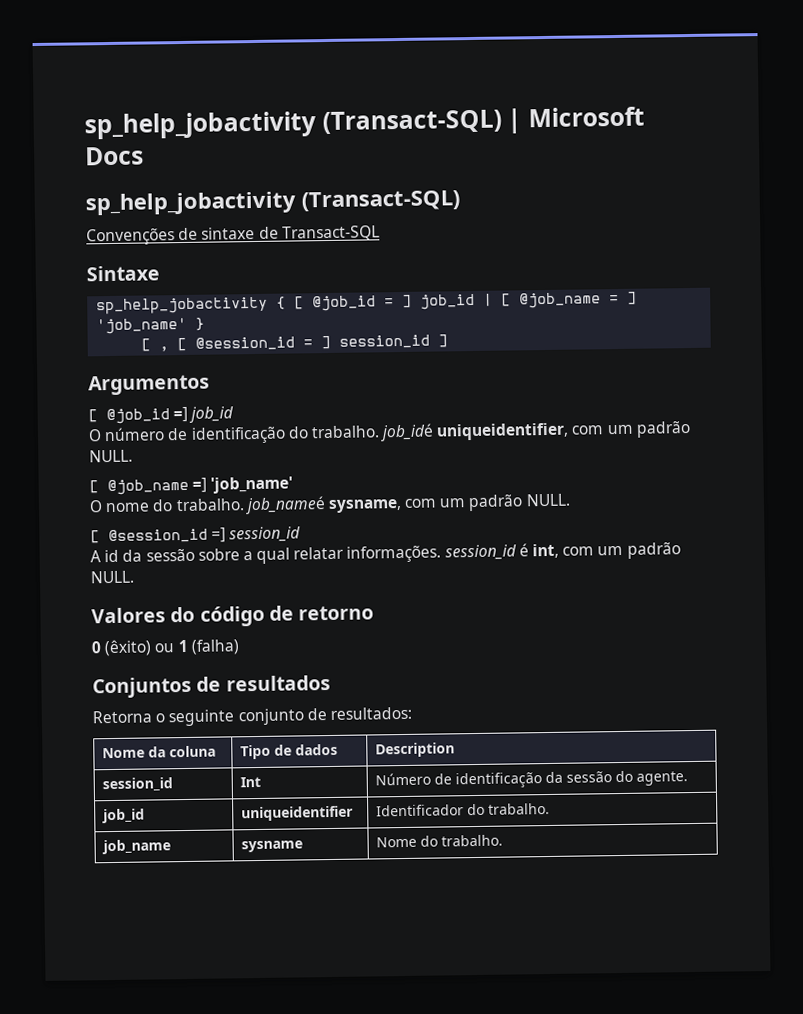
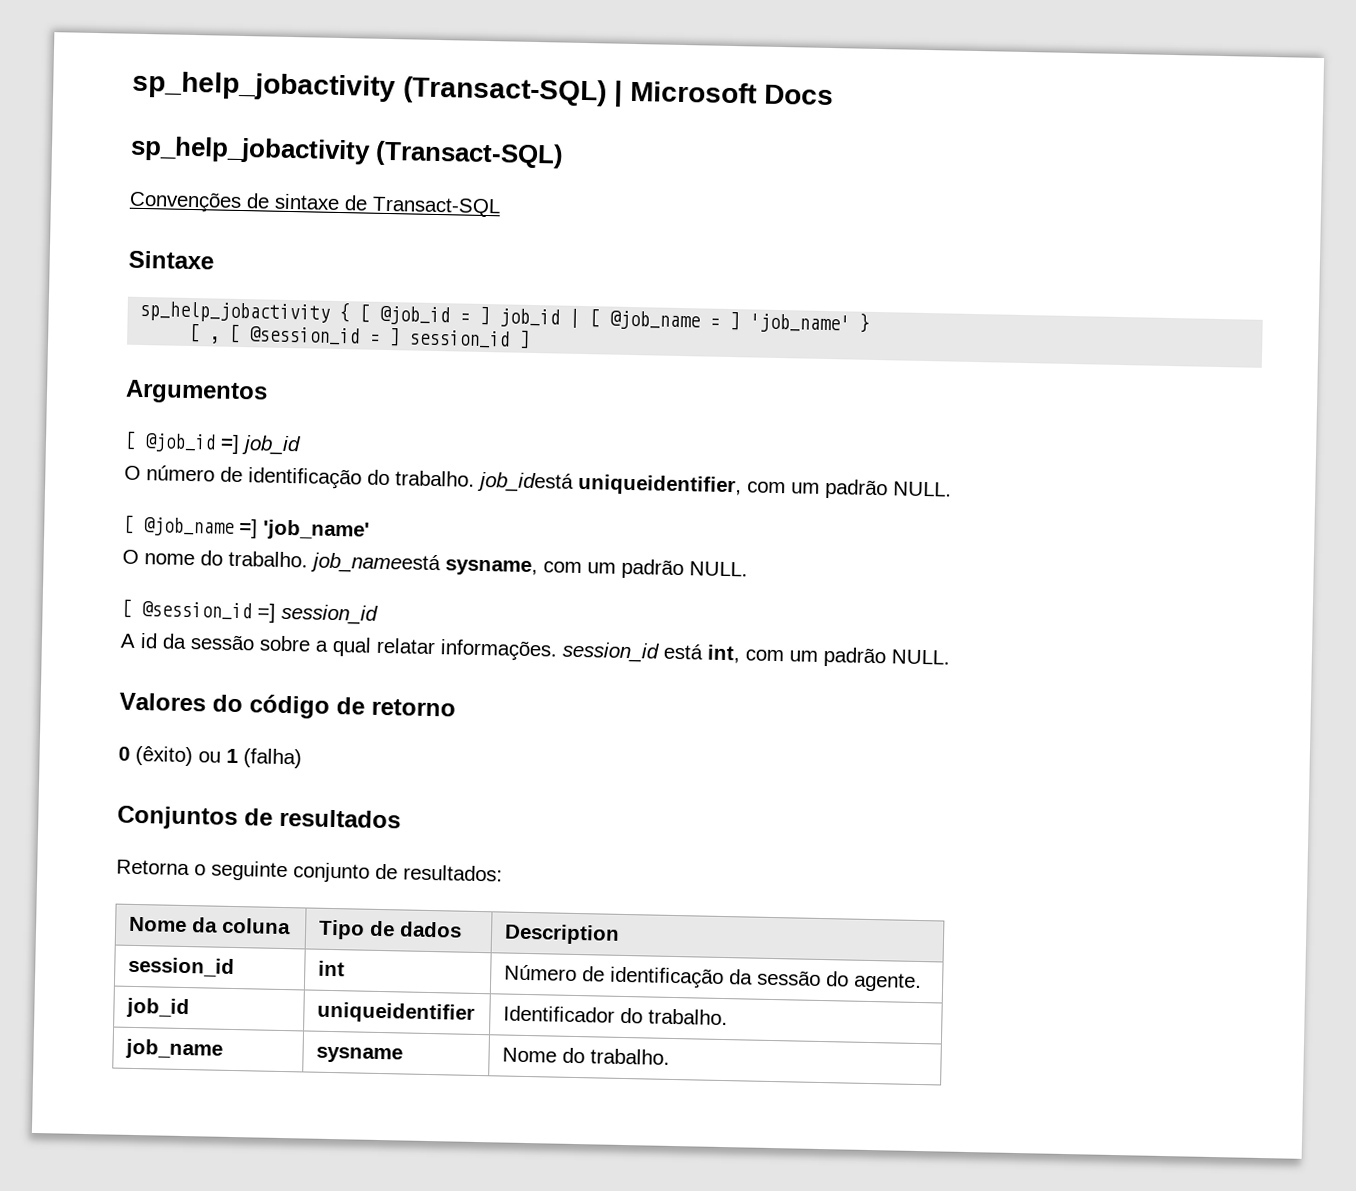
[380,423,435,442] job_idé -> [477,471,574,493] job_idestá
[244,496,326,515] job_nameé -> [310,552,441,575] job_nameestá
[518,543,529,557] é -> [663,643,704,660] está
[239,776,261,788] Int -> [317,960,345,977] int

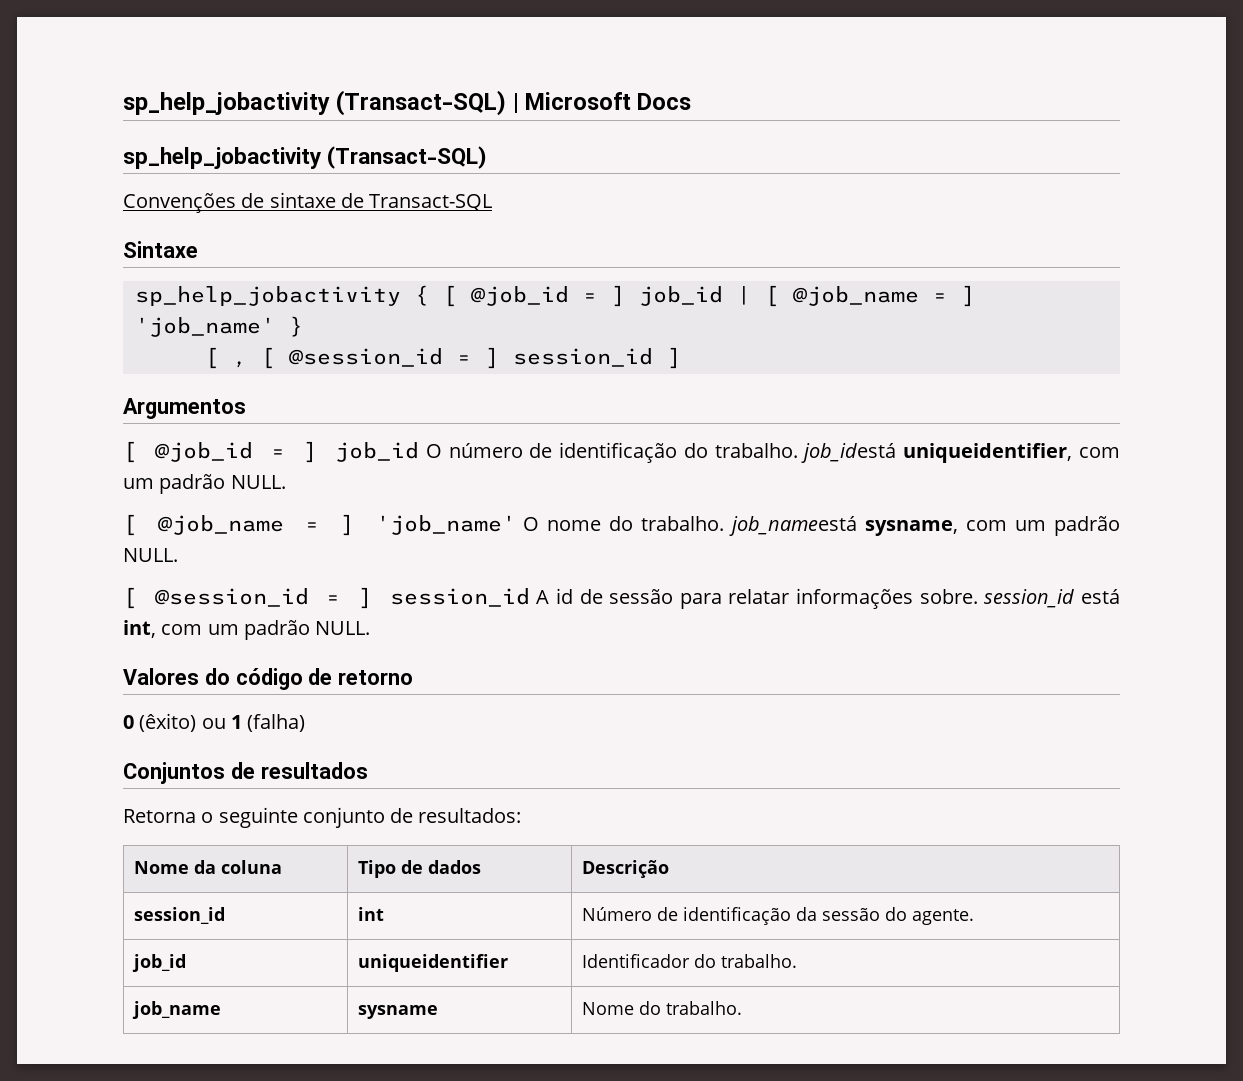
[220,434,301,456] =] job_id // -> [271,441,420,463] = ] job_id
[239,519,370,541] =] 'job_name' // -> [305,514,516,536] = ] 'job_name'
[257,603,378,625] =] session_id // -> [326,587,530,609] = ] session_id
[162,633,558,662] da sessão sobre a qual relatar informações. -> [579,588,978,609] de sessão para relatar informações sobre.
[503,923,620,945] Description -> [581,860,669,878] Descrição

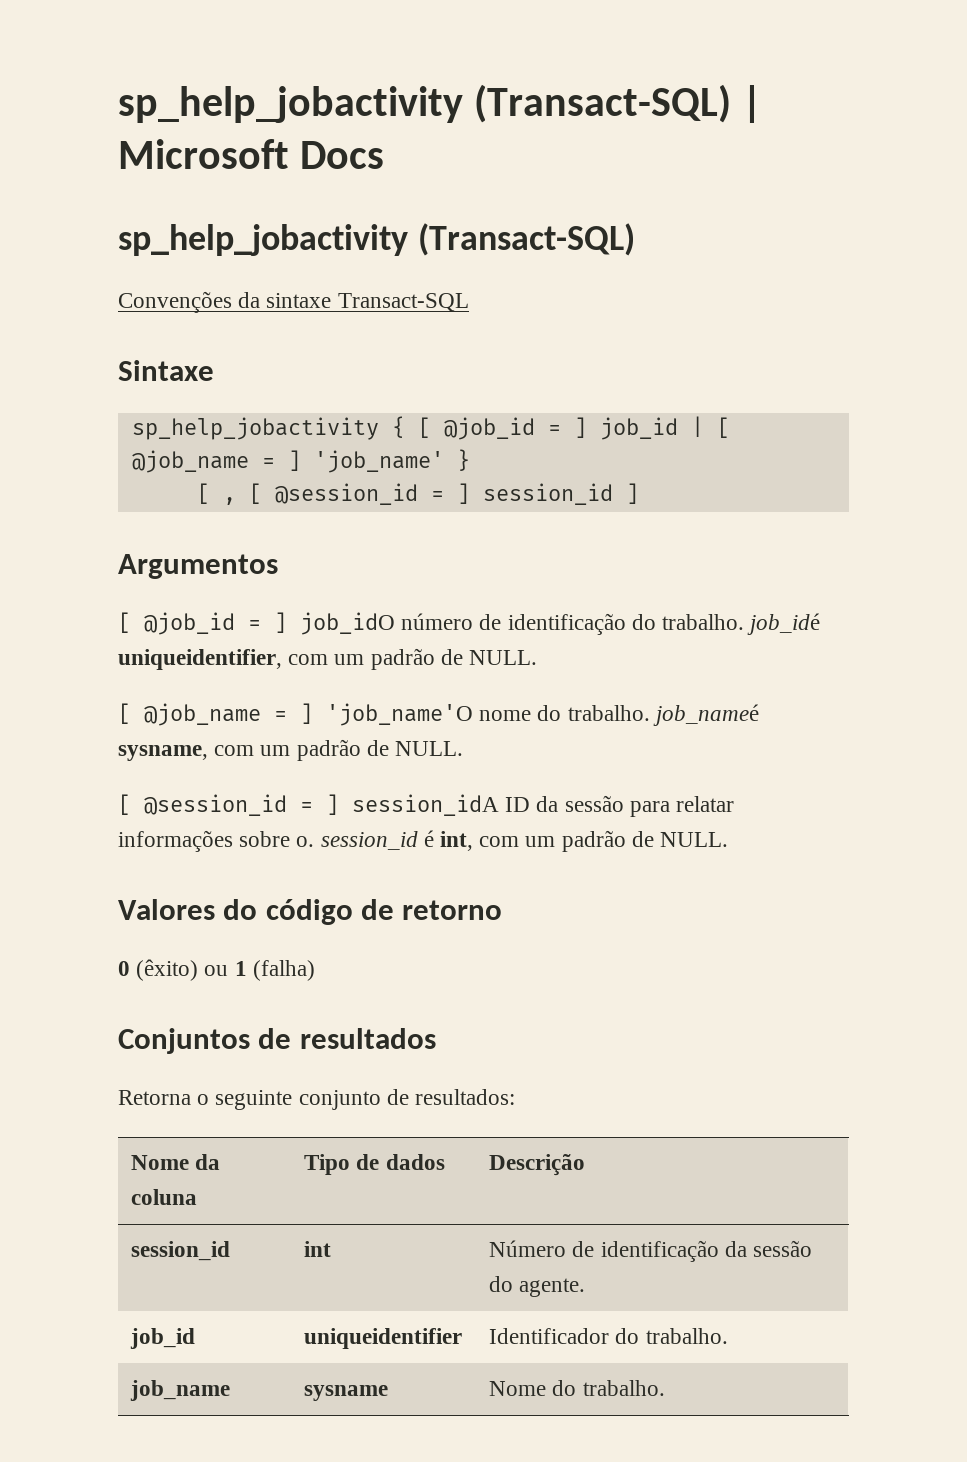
[241,192,364,208] de sintaxe de -> [238,292,332,308] da sintaxe
[335,442,442,462] job_id O -> [300,612,395,635] job_idO
[801,443,897,463] job_idestá -> [747,613,821,635] job_idé
(226, 484) none -> [440,649,463,665] de
[375,515,540,535] 'job_name' O -> [326,703,473,726] 'job_name'O
[729,516,858,536] job_nameestá -> [652,704,759,726] job_nameé
(1120, 526) none -> [366,740,389,756] de
[389,588,1120,609] session_id A id de sessão para relatar informações sobre. session_id está -> [352,794,735,817] [118,830,434,852] session_idA ID da sessão para relatar informações sobre o. session_id é
(310, 630) none -> [631,831,654,847] de

